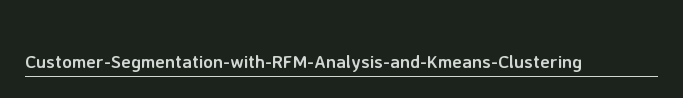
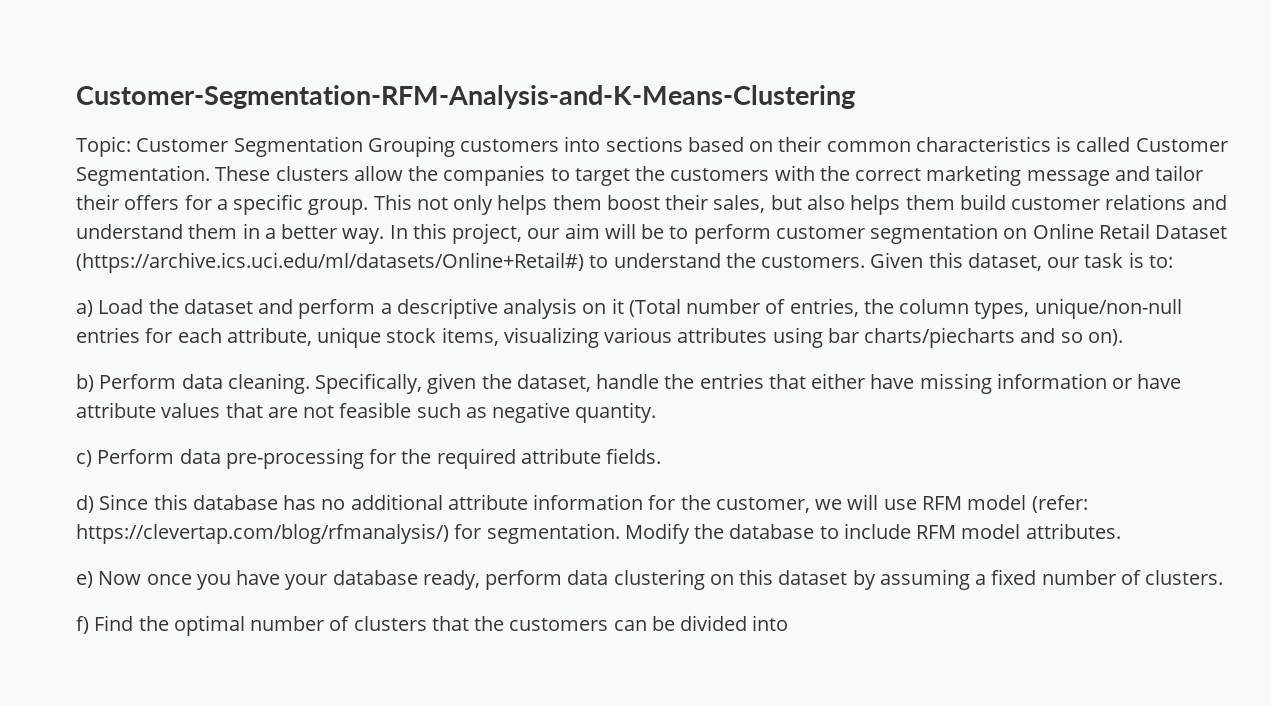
[25,55,582,72] Customer-Segmentation-with-RFM-Analysis-and-Kmeans-Clustering -> [76,85,855,109] [76,136,1228,157] [76,165,1204,186] [76,194,1227,215] [76,223,1228,244] [76,252,1173,273] [76,298,1182,319] [76,327,1123,348] [76,373,1182,394] [76,402,657,423] [76,448,662,469] [76,494,1088,513] [76,523,1121,544] [76,569,1224,590] [76,615,789,636] Customer-Segmentation-RFM-Analysis-and-K-Means-Clustering // Topic: Customer Segmentation Grouping customers into sections based on their common characteristics is called Customer Segmentation. These clusters allow the companies to target the customers with the correct marketing message and tailor their offers for a specific group. This not only helps them boost their sales, but also helps them build customer relations and understand them in a better way. In this project, our aim will be to perform customer segmentation on Online Retail Dataset (https://archive.ics.uci.edu/ml/datasets/Online+Retail#) to understand the customers. Given this dataset, our task is to: // a) Load the dataset and perform a descriptive analysis on it (Total number of entries, the column types, unique/non-null entries for each attribute, unique stock items, visualizing various attributes using bar charts/piecharts and so on). // b) Perform data cleaning. Specifically, given the dataset, handle the entries that either have missing information or have attribute values that are not feasible such as negative quantity. // c) Perform data pre-processing for the required attribute fields. // d) Since this database has no additional attribute information for the customer, we will use RFM model (refer: https://clevertap.com/blog/rfmanalysis/) for segmentation. Modify the database to include RFM model attributes. // e) Now once you have your database ready, perform data clustering on this dataset by assuming a fixed number of clusters. // f) Find the optimal number of clusters that the customers can be divided into

